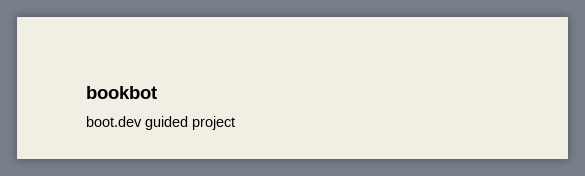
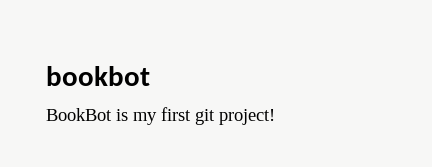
[86,116,235,130] boot.dev guided project -> [46,107,275,125] BookBot is my first git project!

